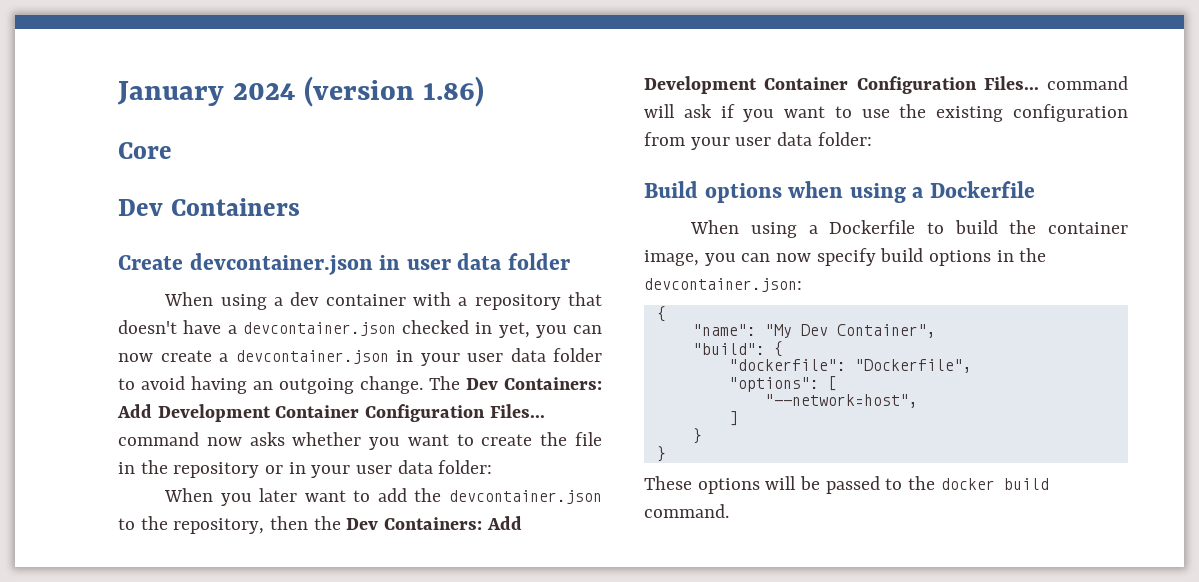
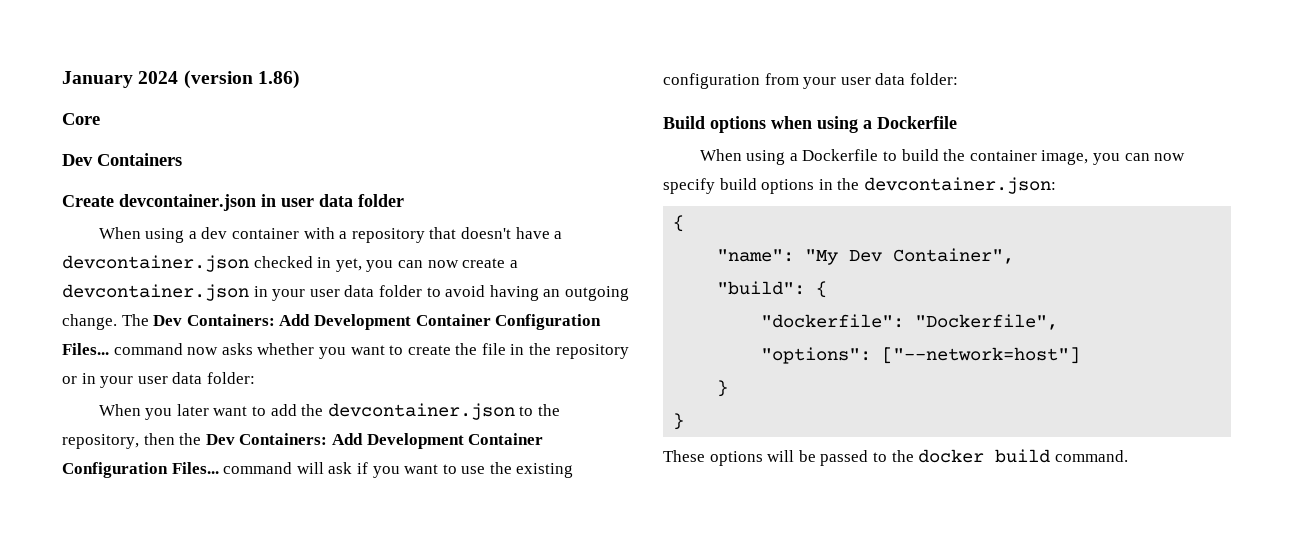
[827,376,837,391] [764,394,918,408] [728,411,738,426] [ // "--network=host", // ] -> [882,347,1081,364] ["--network=host"]

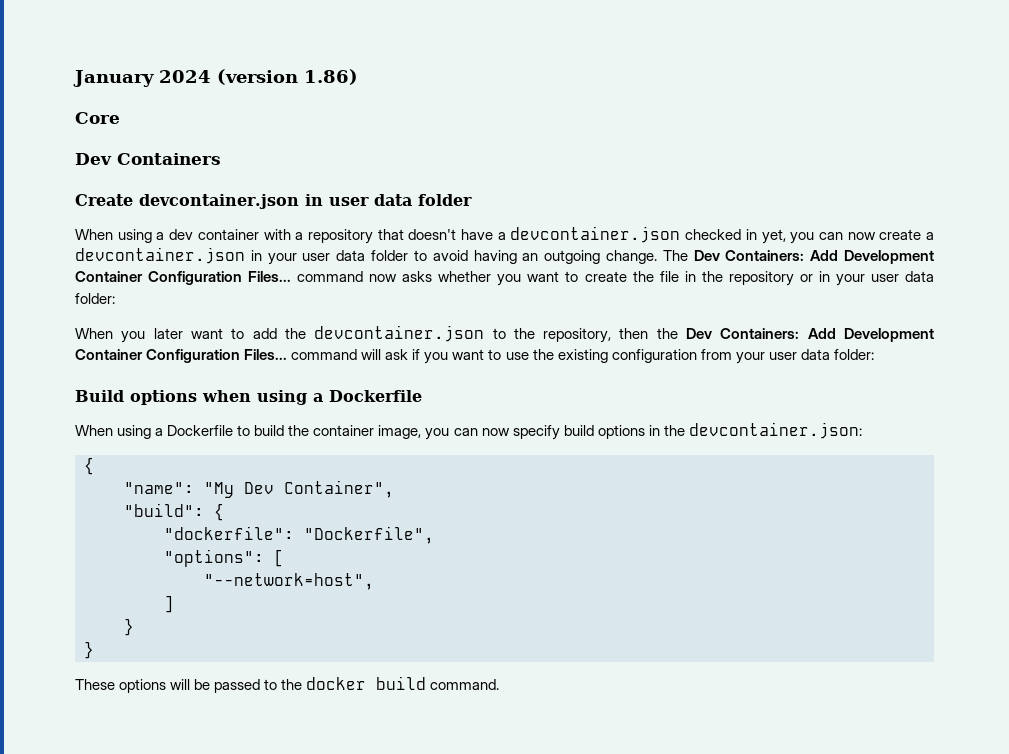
[882,347,1081,364] ["--network=host"] -> [274,549,284,567] [204,573,374,590] [164,595,174,613] [ // "--network=host", // ]

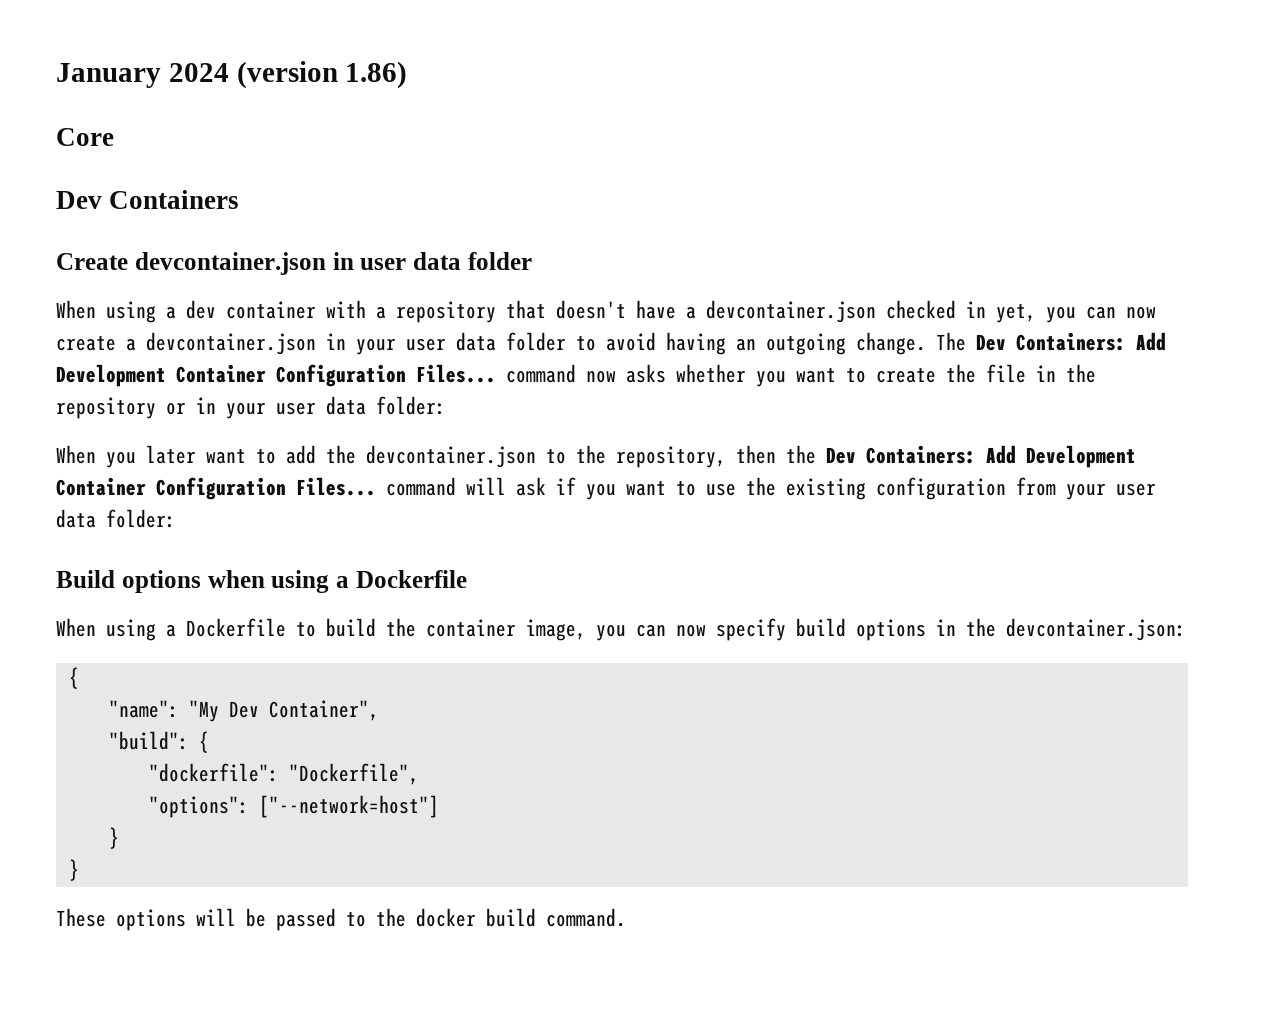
[274,549,284,567] [204,573,374,590] [164,595,174,613] [ // "--network=host", // ] -> [258,795,439,818] ["--network=host"]

